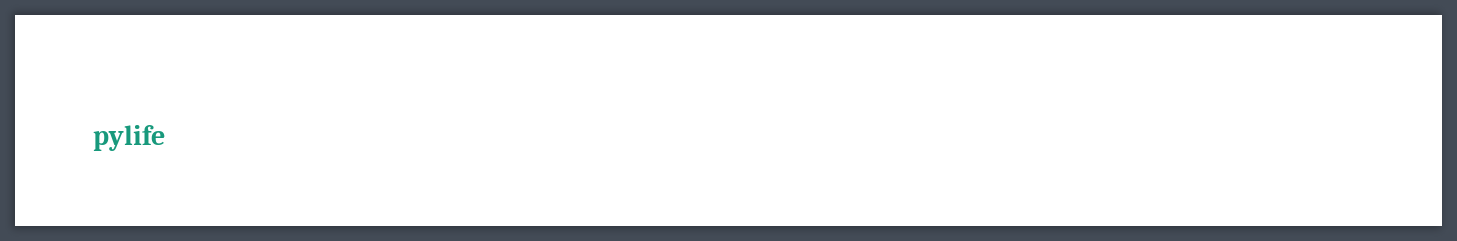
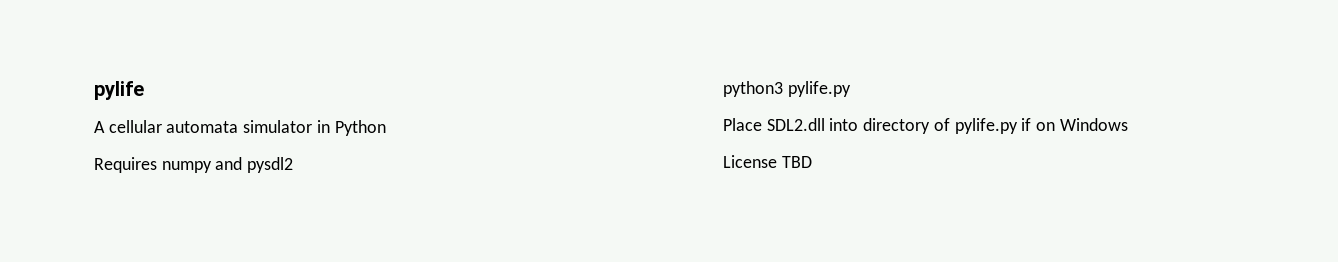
(165, 138) none -> [94,120,386,136] [94,157,294,173] [723,81,851,97] [723,118,1128,134] [723,155,812,168] // A cellular automata simulator in Python // Requires numpy and pysdl2 // python3 pylife.py // Place SDL2.dll into directory of pylife.py if on Windows // License TBD

